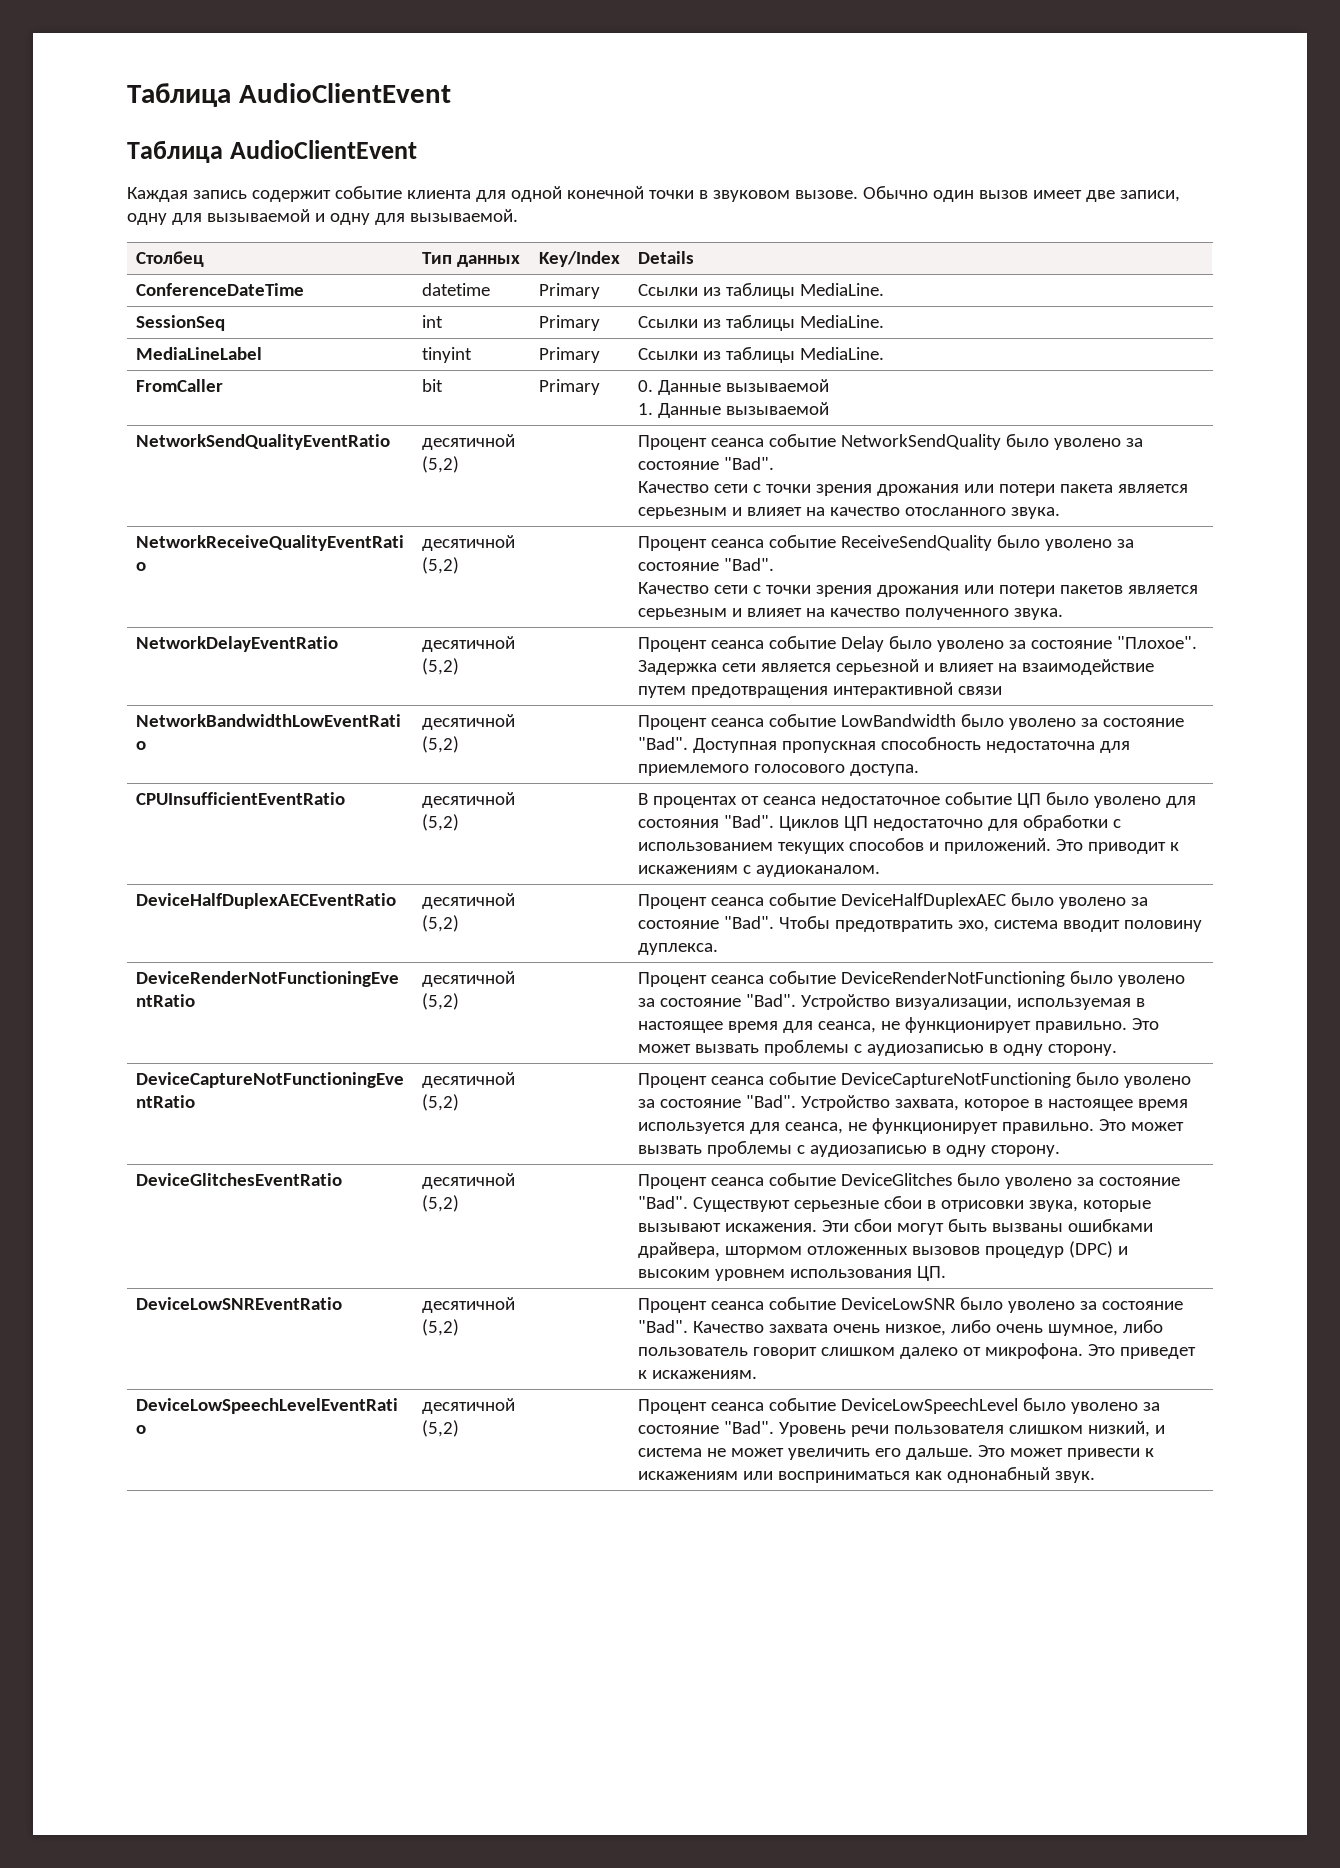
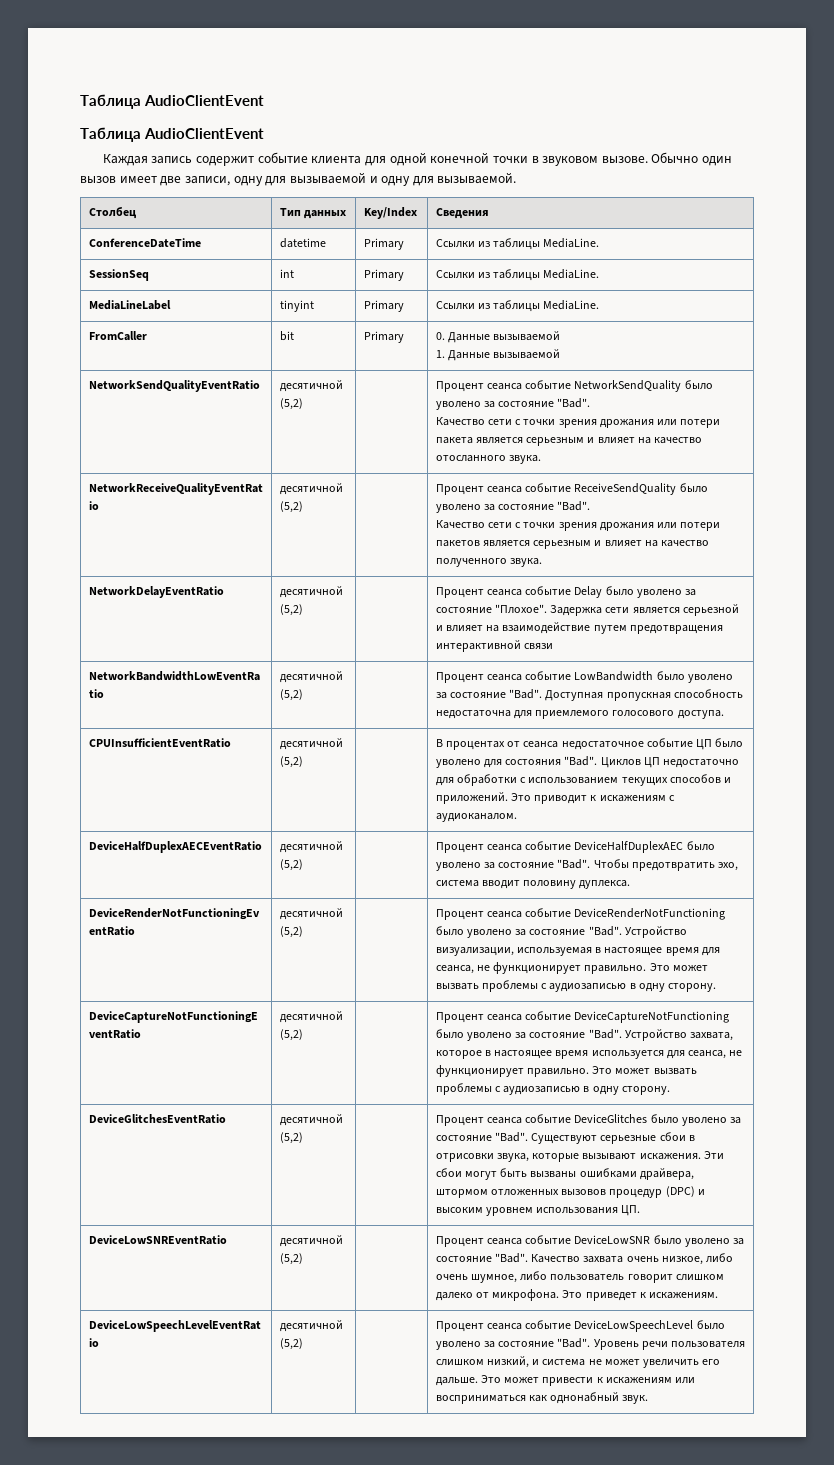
[637,251,694,264] Details -> [435,208,489,219] Сведения

